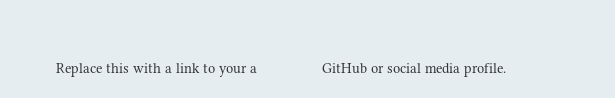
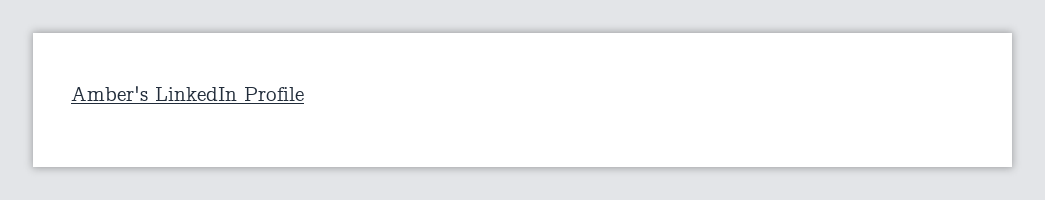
[56,63,506,77] Replace this with a link to your a GitHub or social media profile. -> [71,86,304,101] Amber's LinkedIn Profile

